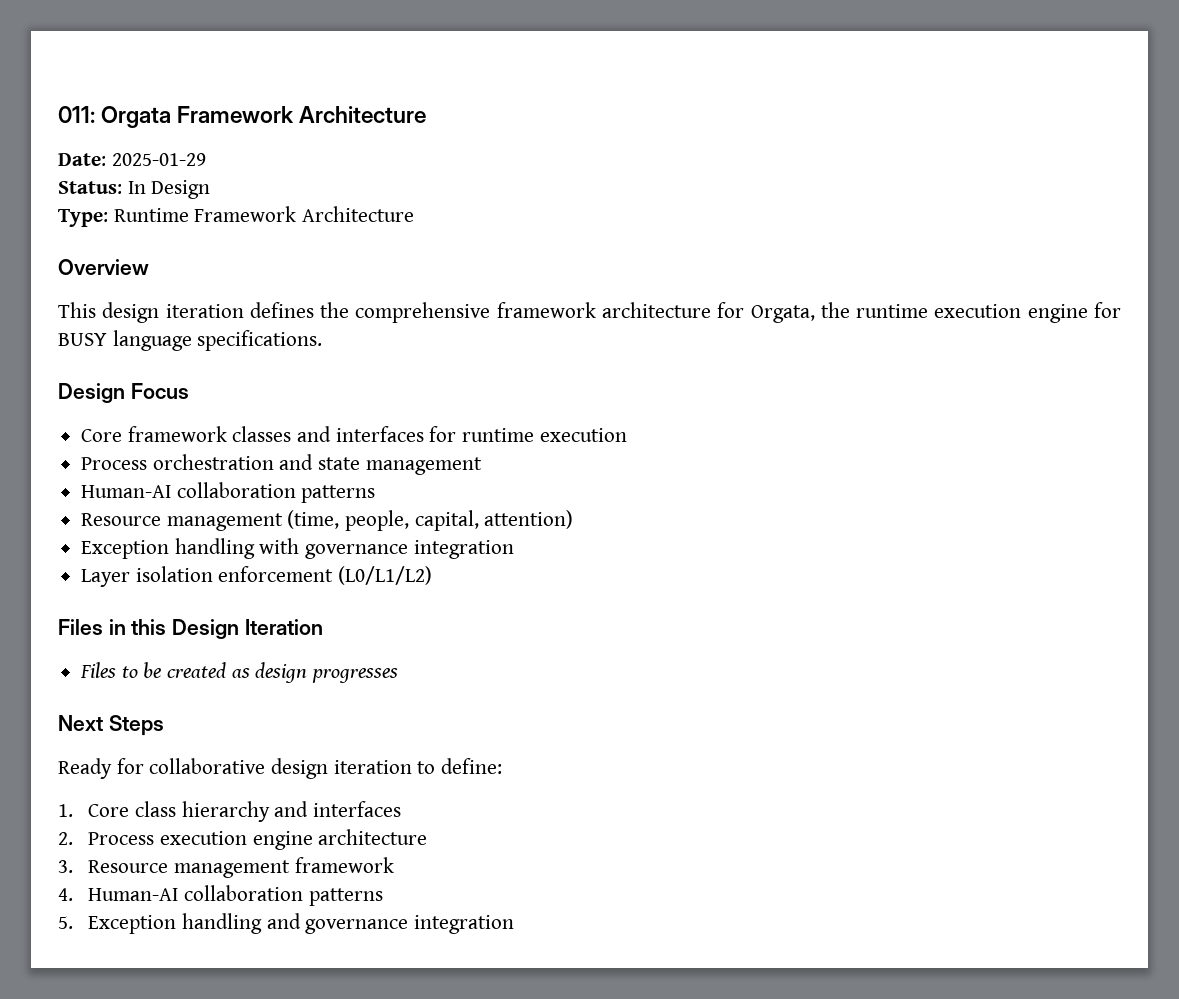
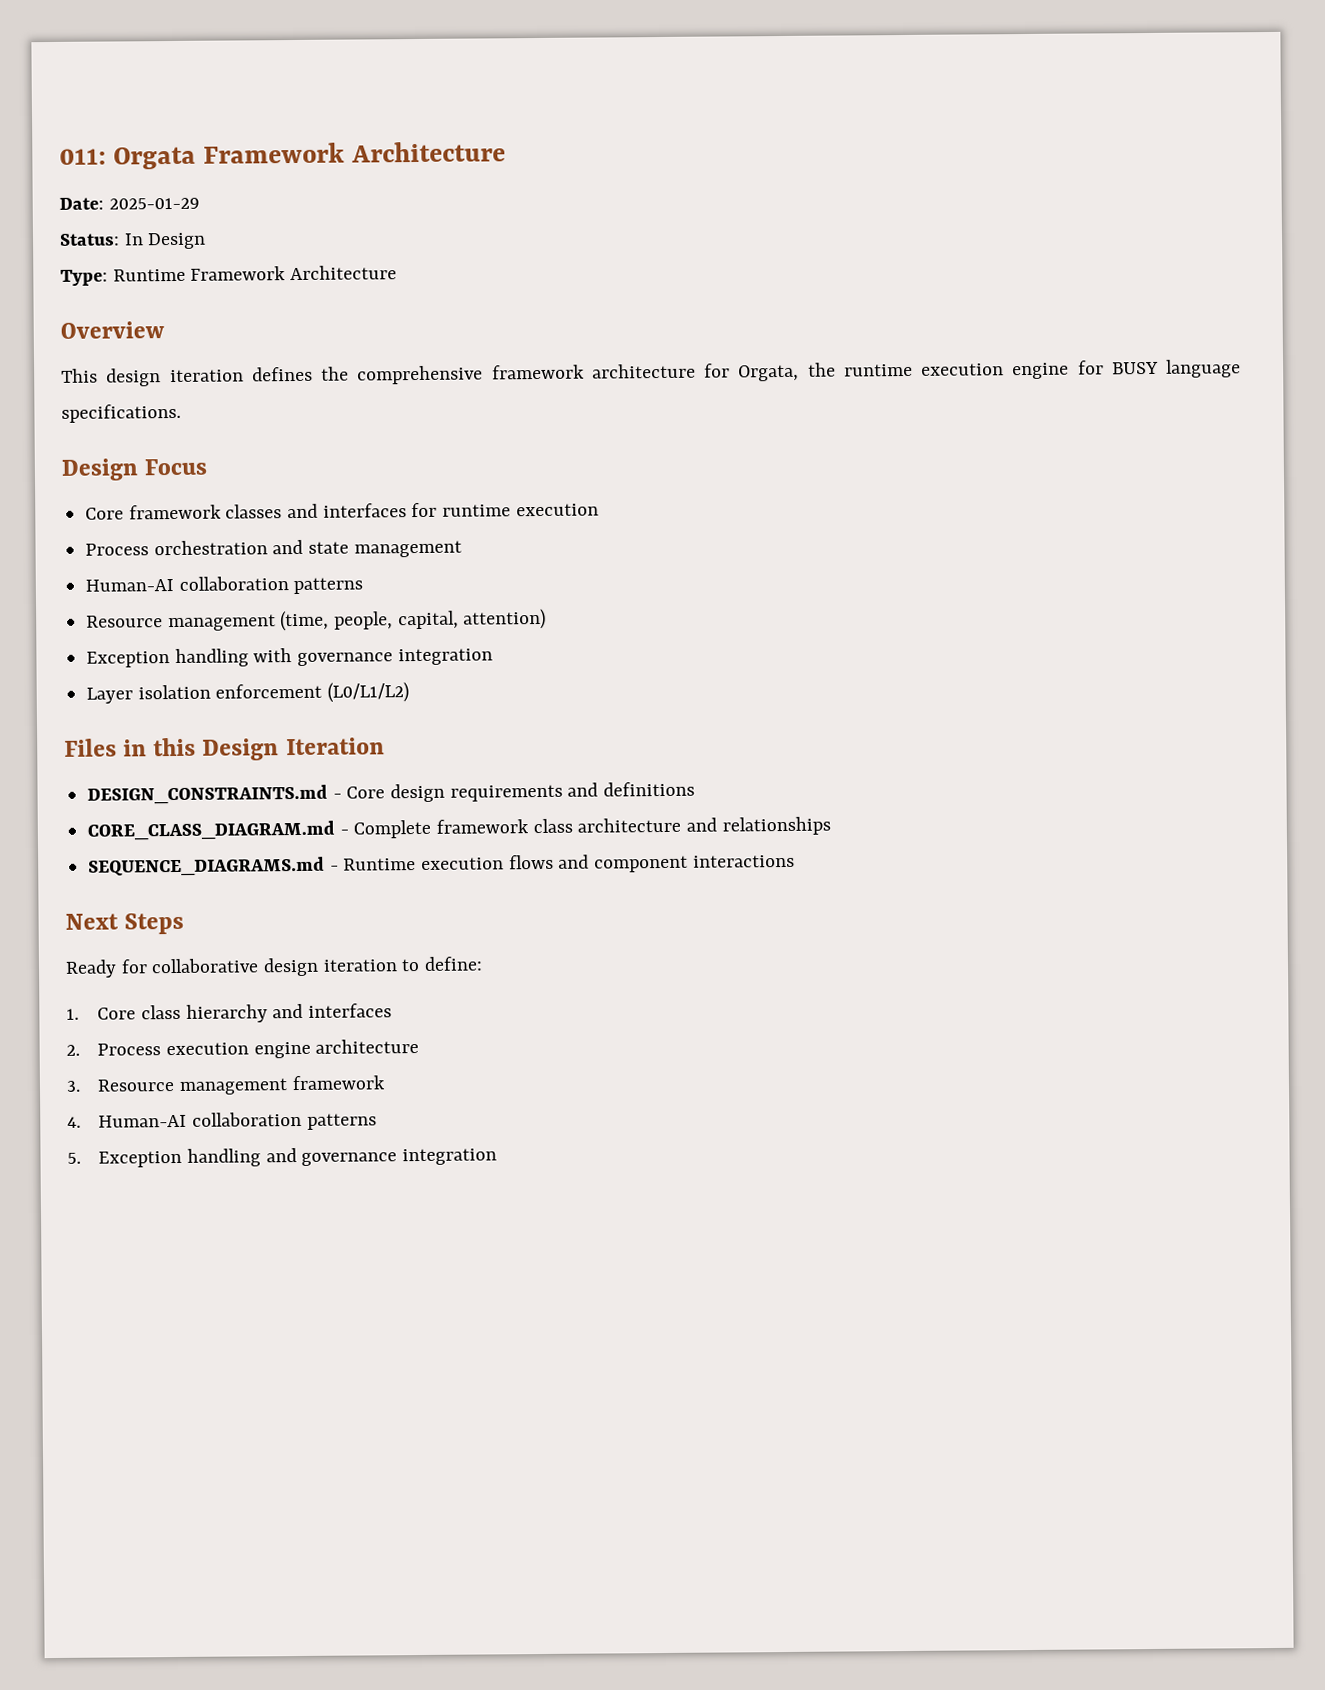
[80,662,399,683] Files to be created as design progresses -> [87,781,696,805] [87,816,831,841] [88,854,795,877] DESIGN_CONSTRAINTS.md - Core design requirements and definitions // CORE_CLASS_DIAGRAM.md - Complete framework class architecture and relationships // SEQUENCE_DIAGRAMS.md - Runtime execution flows and component interactions

